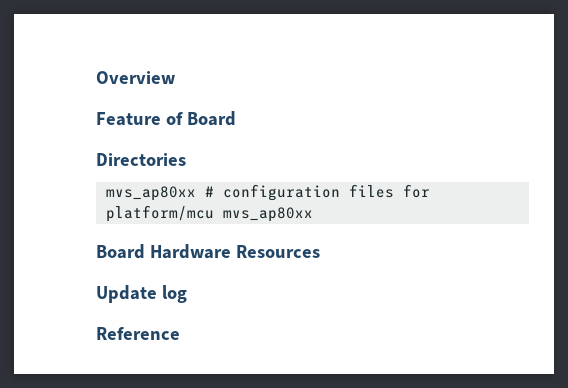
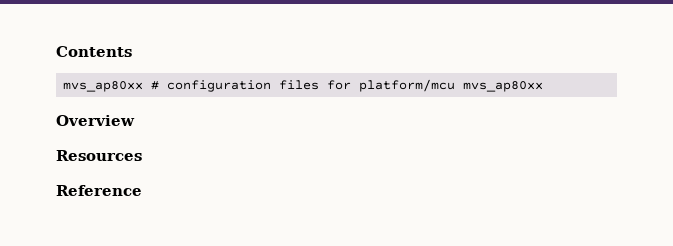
[96,71,175,84] [96,111,236,126] [96,153,186,166] Overview // Feature of Board // Directories -> [56,46,132,57] Contents
[96,244,231,259] Board Hardware -> [56,115,135,126] Overview //
[96,285,187,303] // Update log -> (142, 155) none

